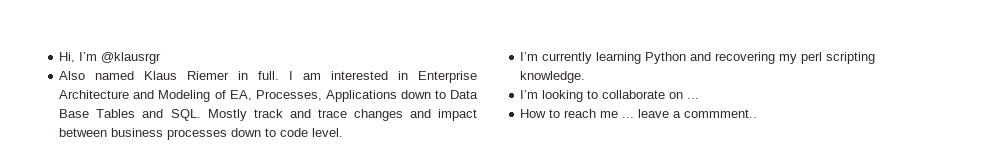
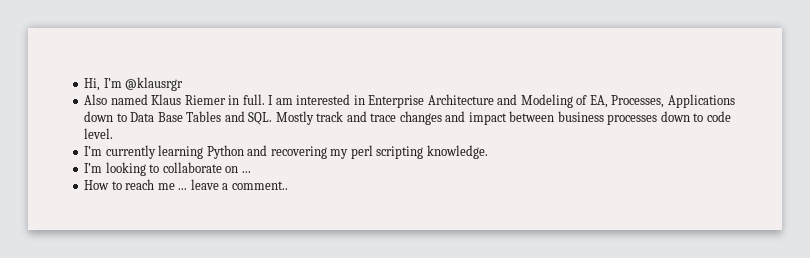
[684,109,758,118] commment.. -> [231,181,288,190] comment..

